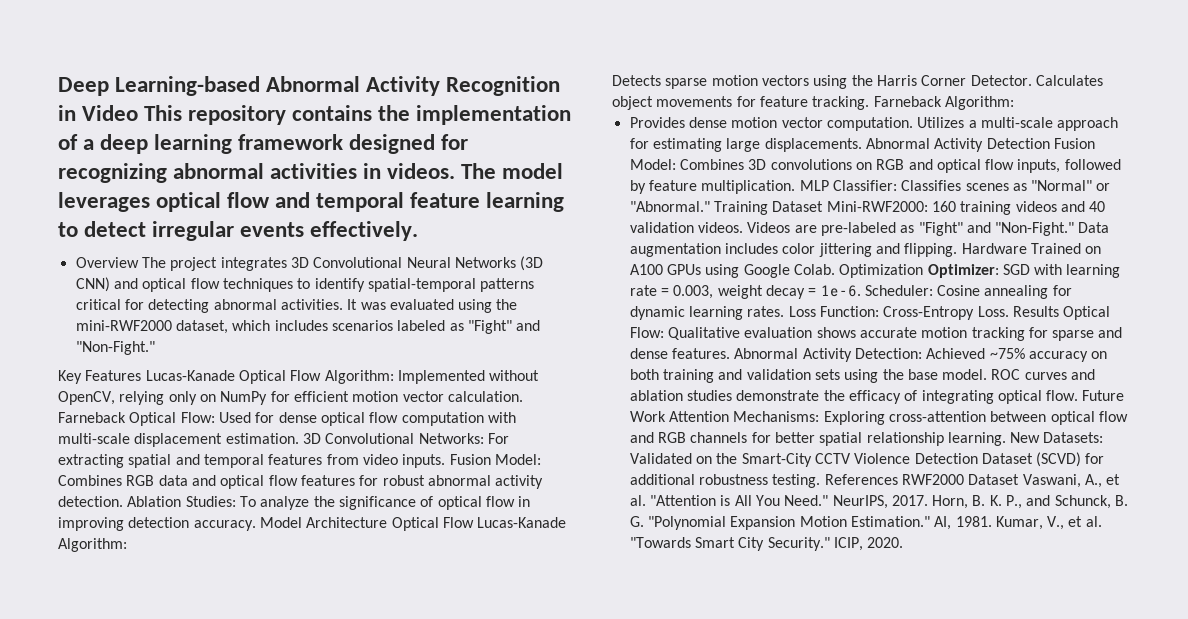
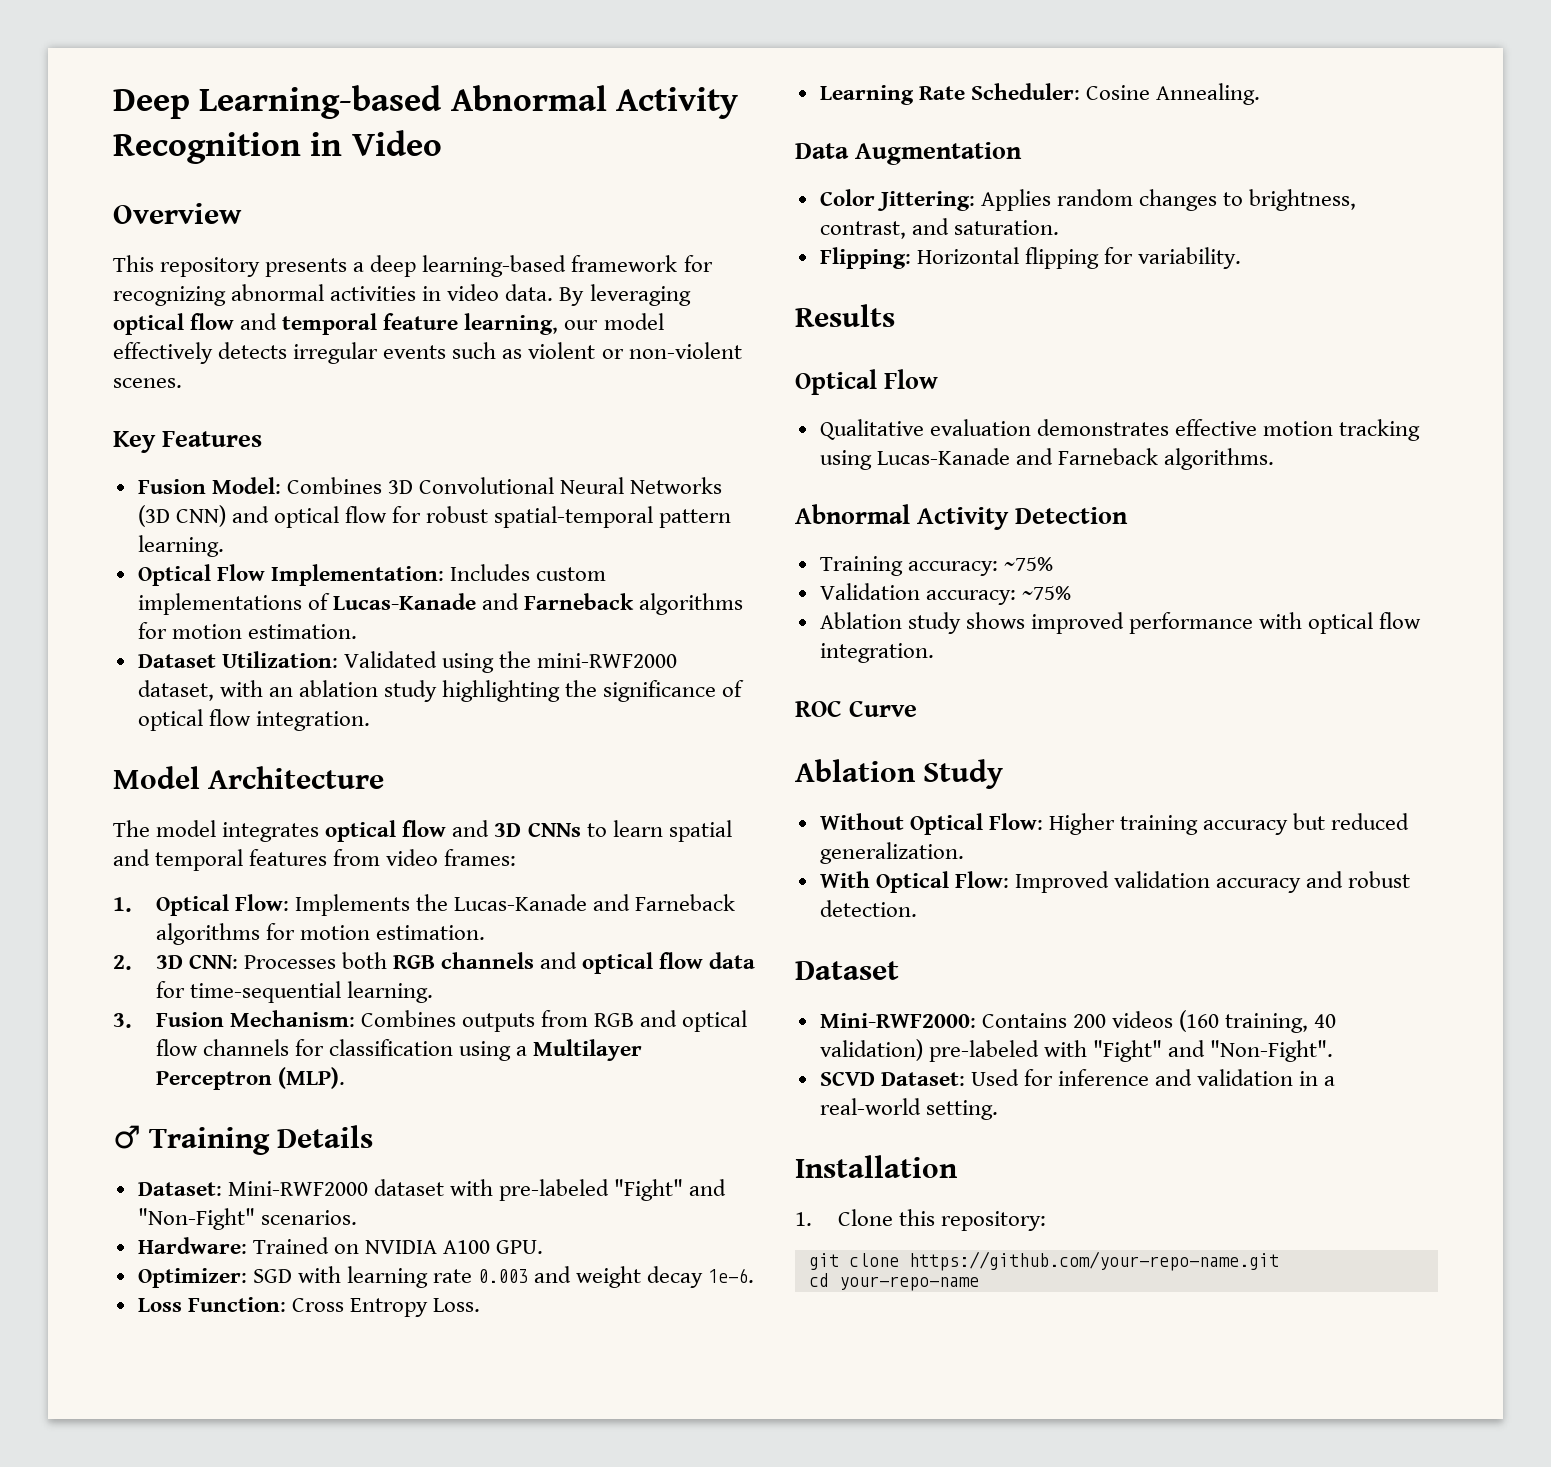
(139, 113) none -> [113,203,242,224] // Overview //
[292,105,572,125] [58,134,436,154] contains the implementation of a deep learning framework designed -> [265,255,678,277] presents a deep learning-based framework
[387,163,564,179] [58,192,150,212] videos. The model leverages -> [447,284,691,306] video data. By leveraging
[486,192,565,212] [58,221,419,241] [75,257,287,271] learning to detect irregular events effectively. // Overview The project integrates -> [464,313,664,335] [113,342,742,364] [113,378,182,388] [113,431,263,453] [137,477,382,494] learning, our model effectively detects irregular events such as violent or non-violent scenes. // Key Features // Fusion Model: Combines
[222,278,535,292] [75,299,518,313] [75,320,541,334] [75,341,155,355] [58,370,540,384] [58,391,523,405] [58,412,516,426] [58,433,509,447] [58,454,124,468] techniques to identify spatial-temporal patterns critical for detecting abnormal activities. It was evaluated using the mini-RWF2000 dataset, which includes scenarios labeled as "Fight" and "Non-Fight." // Key Features Lucas-Kanade Optical Flow Algorithm: Implemented without OpenCV, relying only on NumPy for efficient motion vector calculation. Farneback Optical Flow: Used for dense optical flow computation with multi-scale displacement estimation. 3D Convolutional Networks: For extracting -> [392,506,732,528] [137,535,224,557] [137,564,607,586] [137,593,744,615] [137,622,357,639] [137,651,678,673] [137,680,745,702] [137,709,370,731] [113,766,385,789] [113,820,663,842] for robust spatial-temporal pattern learning. // Optical Flow Implementation: Includes custom implementations of Lucas-Kanade and Farneback algorithms for motion estimation. // Dataset Utilization: Validated using the mini-RWF2000 dataset, with an ablation study highlighting the significance of optical flow integration. // Model Architecture // The model integrates optical flow and 3D CNNs to learn
[402,454,541,468] [58,475,544,489] [58,496,531,510] [58,517,567,531] [58,538,127,552] [612,75,1103,89] [612,96,1014,110] [629,117,1119,131] [629,138,1095,152] [629,159,1121,173] [629,180,1111,194] [629,201,1106,215] [629,222,1110,236] [629,243,1102,257] [629,264,924,278] inputs. Fusion Model: Combines RGB data and optical flow features for robust abnormal activity detection. Ablation Studies: To analyze the significance of optical flow in improving detection accuracy. Model Architecture Optical Flow Lucas-Kanade Algorithm: // Detects sparse motion vectors using the Harris Corner Detector. Calculates object movements for feature tracking. Farneback Algorithm: // Provides dense motion vector computation. Utilizes a multi-scale approach for estimating large displacements. Abnormal Activity Detection Fusion Model: Combines 3D convolutions on RGB and optical flow inputs, followed by feature multiplication. MLP Classifier: Classifies scenes as "Normal" or "Abnormal." Training Dataset Mini-RWF2000: 160 training videos and 40 validation videos. Videos are pre-labeled as "Fight" and "Non-Fight." Data augmentation includes color jittering and flipping. Hardware Trained on A100 GPUs using Google Colab. Optimization -> [444,849,517,866] [113,894,736,916] [155,923,486,945] [113,952,756,974] [155,981,433,1003] [113,1010,748,1032] [155,1039,643,1061] [155,1067,345,1090] [113,1125,374,1155] [137,1179,727,1201] [137,1208,357,1230] [137,1237,544,1254] frames: // 1. Optical Flow: Implements the Lucas-Kanade and Farneback algorithms for motion estimation. // 2. 3D CNN: Processes both RGB channels and optical flow data for time-sequential learning. // 3. Fusion Mechanism: Combines outputs from RGB and optical flow channels for classification using a Multilayer Perceptron (MLP). // ♂ Training Details // Dataset: Mini-RWF2000 dataset with pre-labeled "Fight" and "Non-Fight" scenarios. // Hardware: Trained on NVIDIA A100 GPU. //
[660,285,714,299] = 0.003, -> [478,1266,572,1283] 0.003 and
[808,288,817,296] = -> (704, 1277) none
[864,285,1072,299] [629,306,1111,320] [629,327,1123,341] [629,348,1108,362] [629,369,1096,383] [629,390,1125,404] [629,411,1128,425] [629,432,1104,446] [629,452,1105,467] [629,474,1121,488] [629,495,1129,509] [629,516,1102,530] [629,537,904,551] Scheduler: Cosine annealing for dynamic learning rates. Loss Function: Cross-Entropy Loss. Results Optical Flow: Qualitative evaluation shows accurate motion tracking for sparse and dense features. Abnormal Activity Detection: Achieved ~75% accuracy on both training and validation sets using the base model. ROC curves and ablation studies demonstrate the efficacy of integrating optical flow. Future Work Attention Mechanisms: Exploring cross-attention between optical flow and RGB channels for better spatial relationship learning. New Datasets: Validated on the Smart-City CCTV Violence Detection Dataset (SCVD) for additional robustness testing. References RWF2000 Dataset Vaswani, A., et al. "Attention is All You Need." NeurIPS, 2017. Horn, B. K. P., and Schunck, B. G. "Polynomial Expansion Motion Estimation." AI, 1981. Kumar, V., et al. "Towards Smart City Security." ICIP, 2020. -> [137,1297,481,1317] [819,83,1261,105] [795,142,1023,165] [819,189,1357,211] [819,218,1059,239] [819,247,1242,269] [795,304,895,327] [795,369,939,395] [819,419,1421,441] [819,448,1275,470] [795,504,1129,530] [819,556,1053,576] [819,583,1071,605] [819,612,1422,634] [819,643,934,663] [795,700,918,717] [795,759,1004,789] [819,813,1410,835] [819,842,964,864] [819,871,1411,893] [819,900,917,917] [795,961,899,980] [819,1010,1337,1033] [819,1039,1334,1062] [819,1069,1336,1086] [819,1098,998,1120] [795,1155,958,1178] [795,1209,1046,1231] [808,1251,1279,1271] [808,1273,979,1291] // Loss Function: Cross Entropy Loss. // Learning Rate Scheduler: Cosine Annealing. // Data Augmentation // Color Jittering: Applies random changes to brightness, contrast, and saturation. // Flipping: Horizontal flipping for variability. // Results // Optical Flow // Qualitative evaluation demonstrates effective motion tracking using Lucas-Kanade and Farneback algorithms. // Abnormal Activity Detection // Training accuracy: ~75% // Validation accuracy: ~75% // Ablation study shows improved performance with optical flow integration. // ROC Curve // Ablation Study // Without Optical Flow: Higher training accuracy but reduced generalization. // With Optical Flow: Improved validation accuracy and robust detection. // Dataset // Mini-RWF2000: Contains 200 videos (160 training, 40 validation) pre-labeled with "Fight" and "Non-Fight". // SCVD Dataset: Used for inference and validation in a real-world setting. // Installation // 1. Clone this repository: // git clone https://github.com/your-repo-name.git // cd your-repo-name

